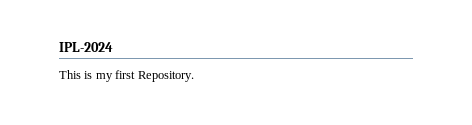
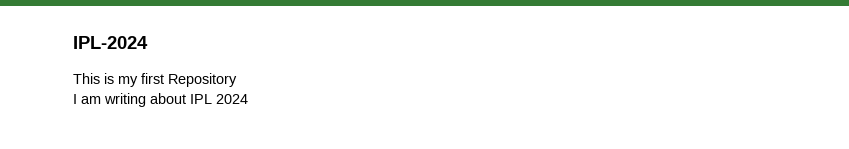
[137,71,194,82] Repository. -> [168,73,237,87] [73,93,248,107] Repository // I am writing about IPL 2024

